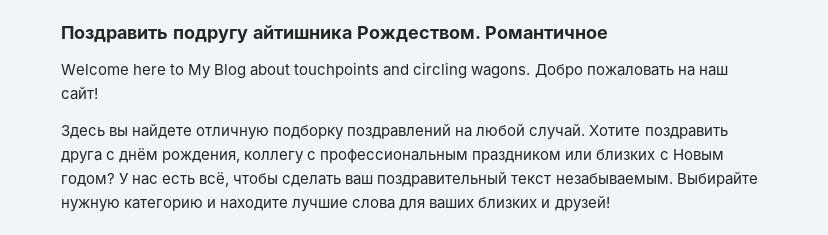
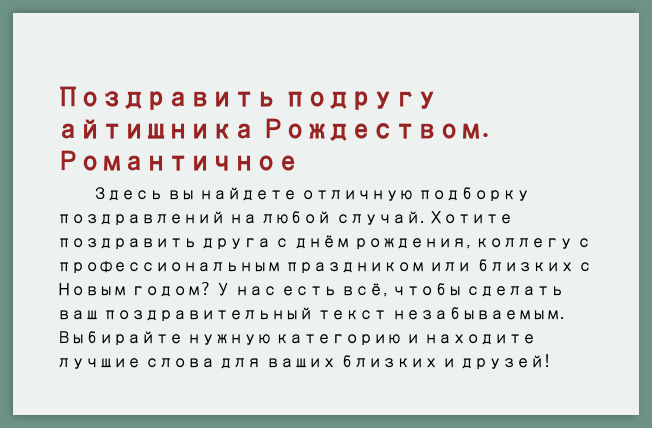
[61,62,728,79] [61,86,98,100] // Welcome here to My Blog about touchpoints and circling wagons. Добро пожаловать на наш сайт! -> (299, 160) none

